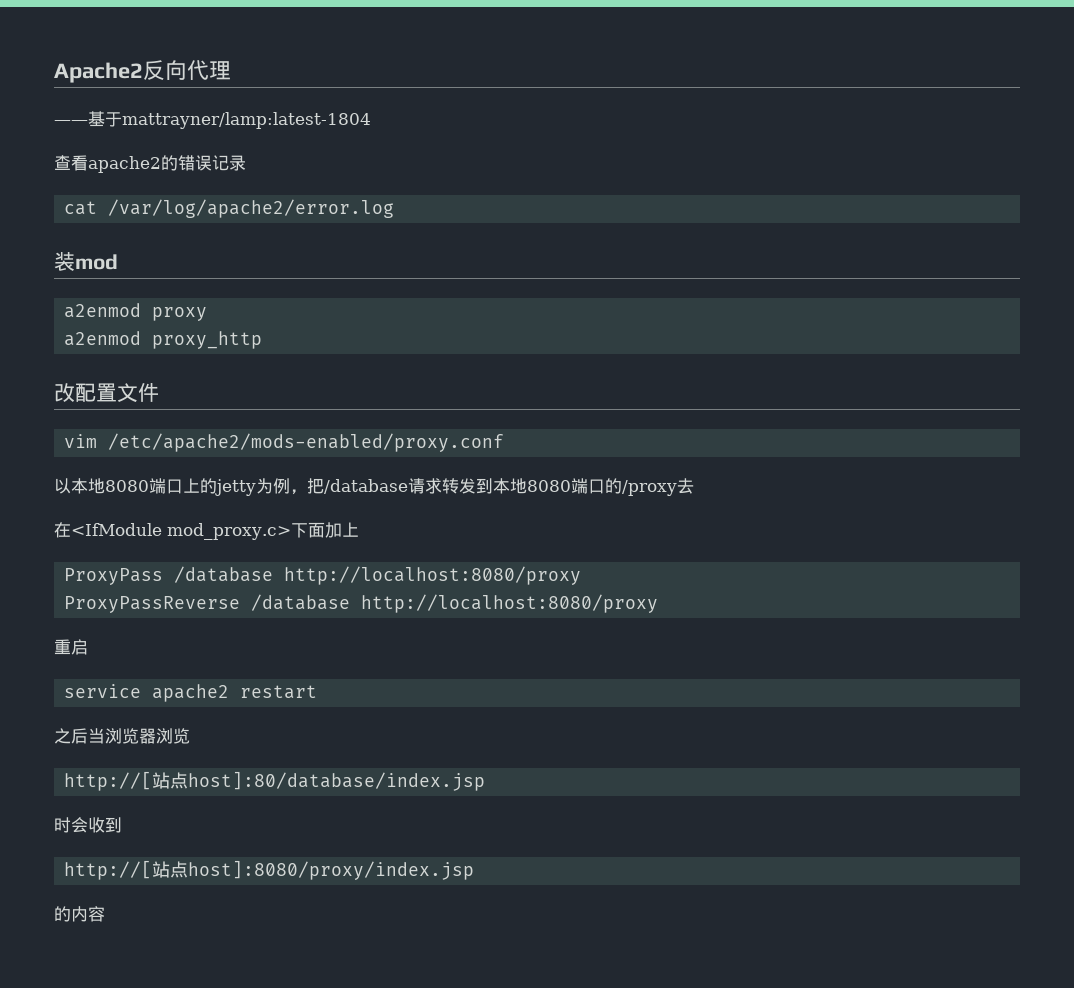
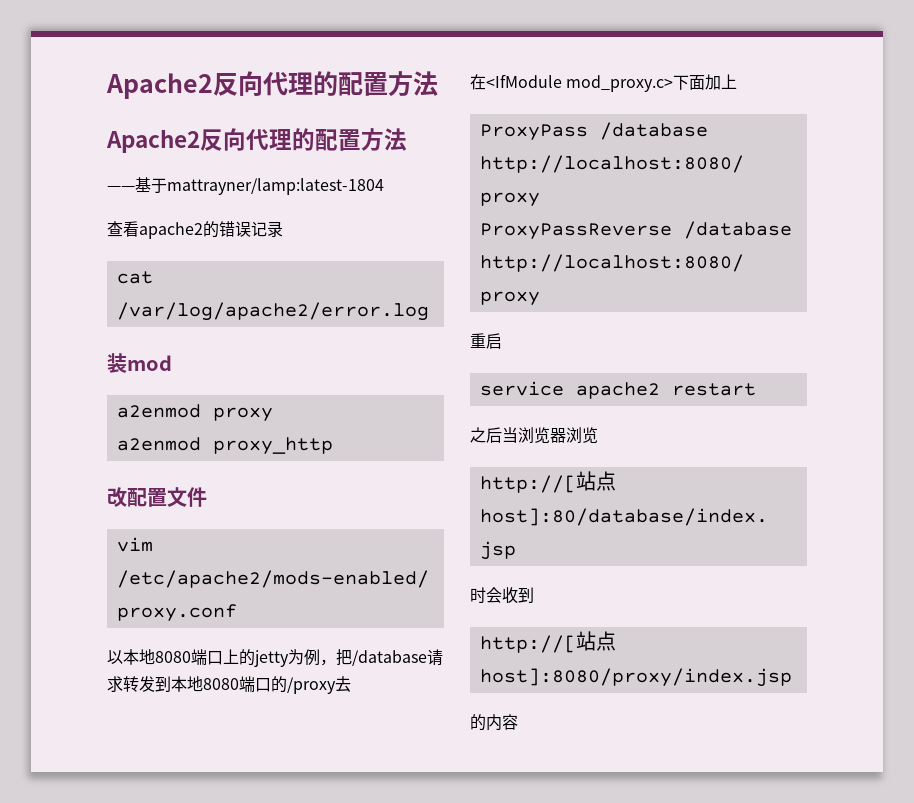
[54,60,231,83] Apache2反向代理 -> [106,71,438,99] [106,128,407,153] Apache2反向代理的配置方法 // Apache2反向代理的配置方法

